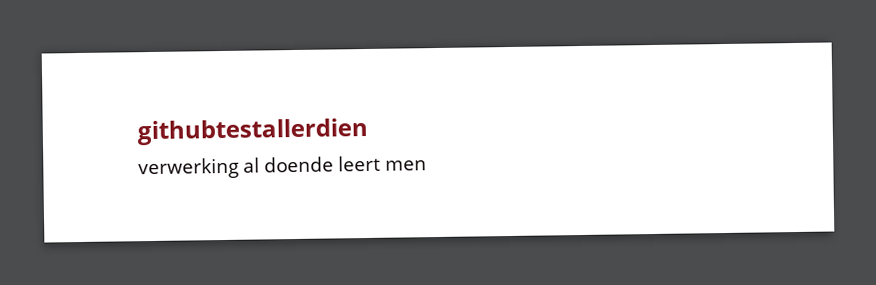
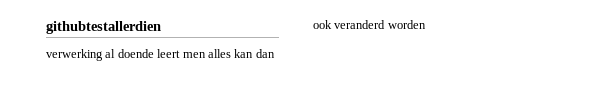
(427, 165) none -> [207,49,275,58] [313,20,426,29] alles kan dan ook veranderd worden

